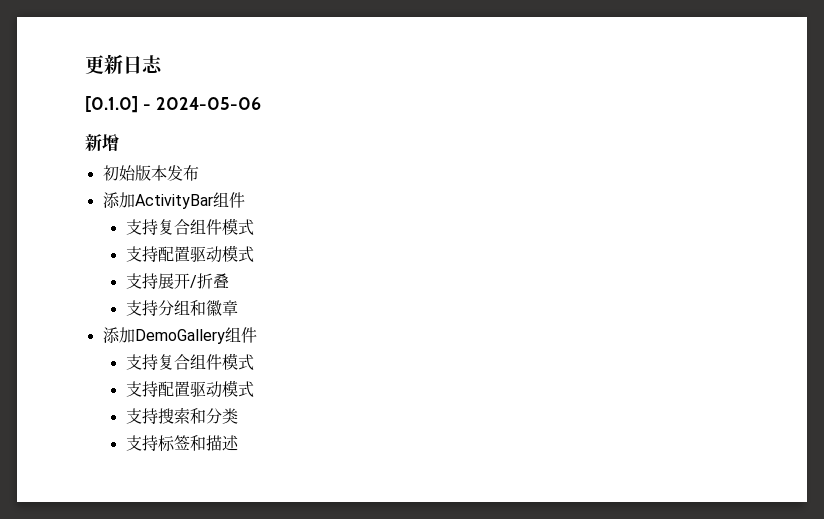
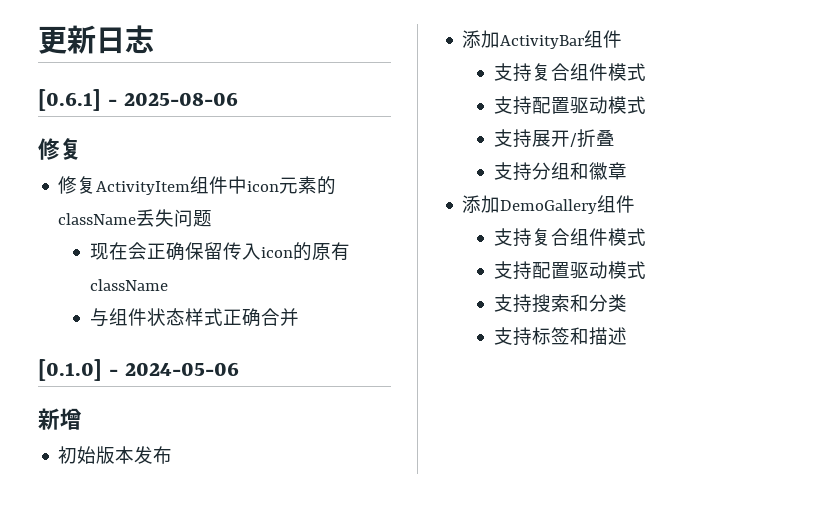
(163, 64) none -> [38,89,238,111] [38,138,82,160] [58,176,337,195] [58,209,213,227] [89,242,350,261] [89,279,168,291] [89,308,299,327] // [0.6.1] - 2025-08-06 // 修复 // 修复ActivityItem组件中icon元素的className丢失问题 // 现在会正确保留传入icon的原有className // 与组件状态样式正确合并

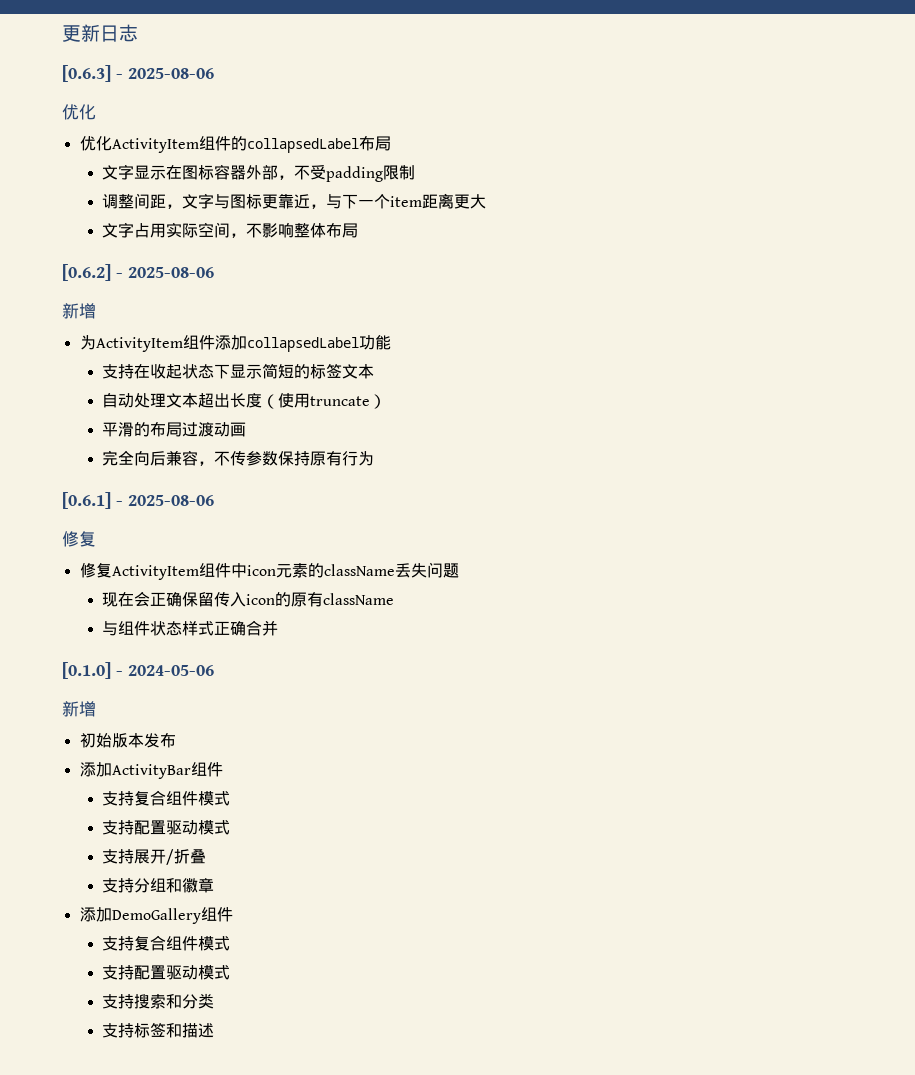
(154, 39) none -> [62,65,214,82] [62,104,96,120] [79,135,391,153] [102,164,416,182] [102,193,487,209] [102,222,359,238] [62,264,214,281] [62,303,96,319] [79,335,391,352] [102,363,375,379] [102,393,387,409] [102,421,247,437] [102,450,375,466] // [0.6.3] - 2025-08-06 // 优化 // 优化ActivityItem组件的collapsedLabel布局 // 文字显示在图标容器外部，不受padding限制 // 调整间距，文字与图标更靠近，与下一个item距离更大 // 文字占用实际空间，不影响整体布局 // [0.6.2] - 2025-08-06 // 新增 // 为ActivityItem组件添加collapsedLabel功能 // 支持在收起状态下显示简短的标签文本 // 自动处理文本超出长度（使用truncate） // 平滑的布局过渡动画 // 完全向后兼容，不传参数保持原有行为

